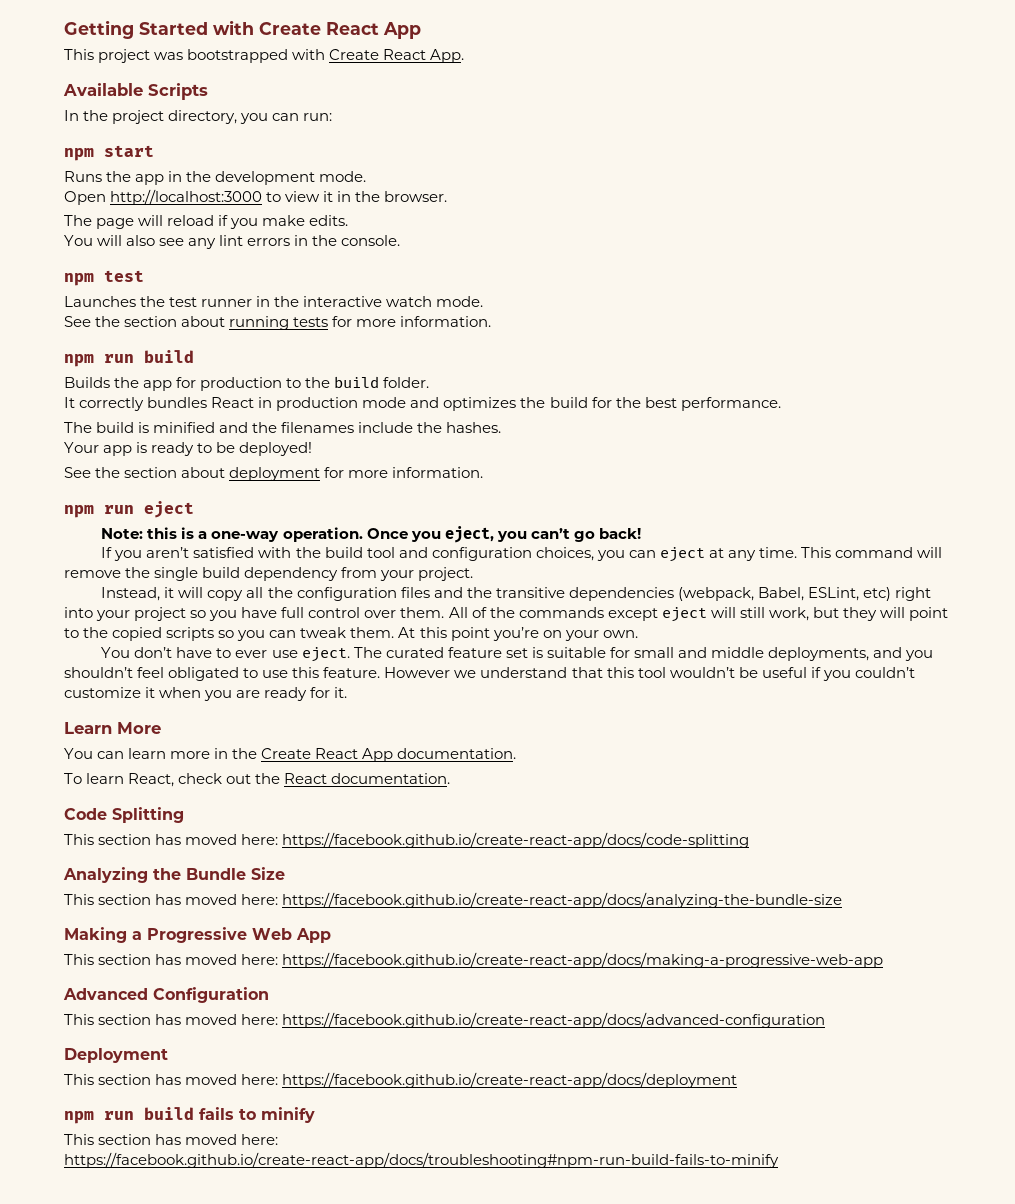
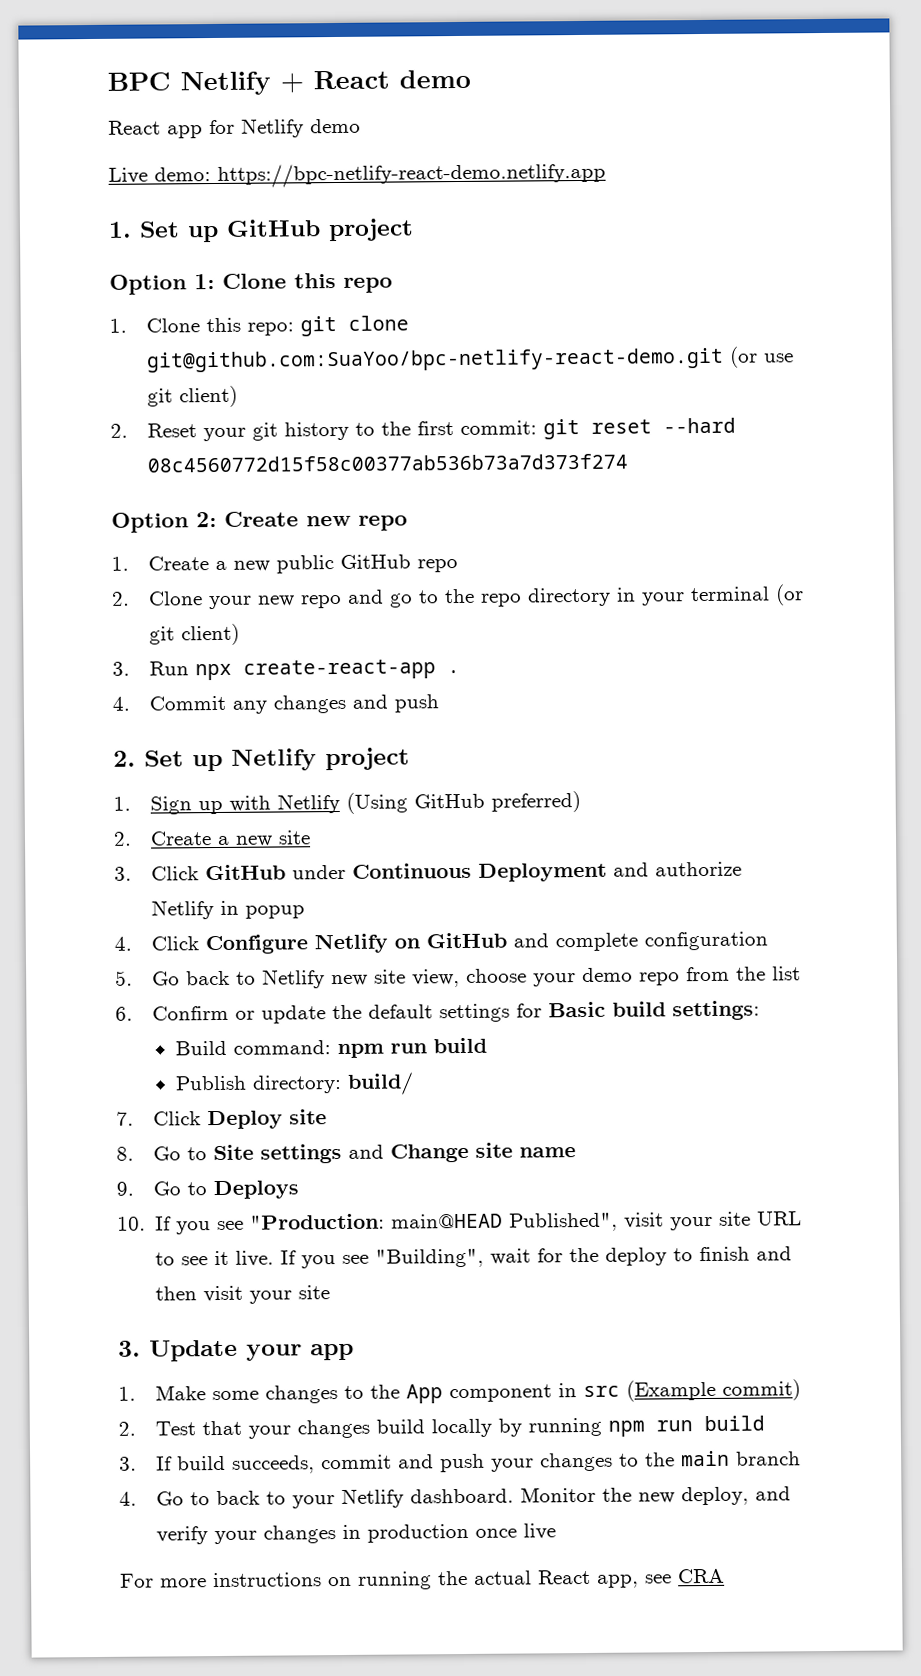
[64,20,421,39] [64,49,465,63] [63,83,208,100] [64,110,333,124] [64,145,154,161] [64,171,367,185] [64,189,448,205] [64,215,349,229] [64,235,401,249] [64,270,144,286] [64,296,484,307] [64,316,492,330] [64,350,194,367] [64,376,430,391] [64,397,781,411] [64,422,502,433] [64,442,313,456] [64,467,484,481] [64,501,194,518] [101,526,641,543] [101,547,943,562] [64,567,474,581] [101,587,932,601] [64,607,949,622] [64,627,638,641] [101,647,934,662] [64,667,915,681] [64,687,348,701] [64,722,161,734] [64,748,517,762] [64,773,451,787] [64,807,184,823] [64,832,750,848] [63,867,285,883] [64,892,843,908] [64,927,331,943] [64,952,884,968] [63,987,269,1003] [64,1012,826,1028] [64,1048,168,1063] [64,1072,738,1088] [64,1107,315,1124] [64,1134,279,1145] [64,1152,779,1168] Getting Started with Create React App // This project was bootstrapped with Create React App. // Available Scripts // In the project directory, you can run: // npm start // Runs the app in the development mode. // Open http://localhost:3000 to view it in the browser. // The page will reload if you make edits. // You will also see any lint errors in the console. // npm test // Launches the test runner in the interactive watch mode. // See the section about running tests for more information. // npm run build // Builds the app for production to the build folder. // It correctly bundles React in production mode and optimizes the build for the best performance. // The build is minified and the filenames include the hashes. // Your app is ready to be deployed! // See the section about deployment for more information. // npm run eject // Note: this is a one-way operation. Once you eject, you can’t go back! // If you aren’t satisfied with the build tool and configuration choices, you can eject at any time. This command will remove the single build dependency from your project. // Instead, it will copy all the configuration files and the transitive dependencies (webpack, Babel, ESLint, etc) right into your project so you have full control over them. All of the commands except eject will still work, but they will point to the copied scripts so you can tweak them. At this point you’re on your own. // You don’t have to ever use eject. The curated feature set is suitable for small and middle deployments, and you shouldn’t feel obligated to use this feature. However we understand that this tool wouldn’t be useful if you couldn’t customize it when you are ready for it. // Learn More // You can learn more in the Create React App documentation. // To learn React, check out the React documentation. // Code Splitting // This section has moved here: https://facebook.github.io/create-react-app/docs/code-splitting // Analyzing the Bundle Size // This section has moved here: https://facebook.github.io/create-react-app/docs/analyzing-the-bundle-size // Making a Progressive Web App // This section has moved here: https://facebook.github.io/create-react-app/docs/making-a-progressive-web-app // Advanced Configuration // This section has moved here: https://facebook.github.io/create-react-app/docs/advanced-configuration // Deployment // This section has moved here: https://facebook.github.io/create-react-app/docs/deployment // npm run build fails to minify // This section has moved here: https://facebook.github.io/create-react-app/docs/troubleshooting#npm-run-build-fails-to-minify -> [107,69,471,96] [108,118,361,139] [108,161,606,188] [108,218,414,243] [109,273,393,295] [109,315,410,337] [147,346,795,373] [147,385,239,408] [110,417,737,442] [147,453,629,473] [111,511,408,533] [111,554,459,574] [111,584,805,610] [149,623,241,646] [112,659,461,681] [112,694,440,714] [113,747,410,772] [113,791,582,815] [113,830,312,847] [114,861,743,882] [151,900,306,920] [114,931,769,955] [115,966,802,989] [115,1000,761,1024] [174,1037,487,1059] [174,1072,414,1095] [116,1109,328,1130] [116,1142,577,1164] [116,1180,300,1200] [117,1211,803,1235] [155,1246,793,1269] [155,1285,331,1304] [118,1339,354,1362] [118,1379,802,1404] [118,1415,766,1439] [119,1450,802,1474] [119,1486,792,1509] [156,1523,557,1545] [120,1568,725,1590] BPC Netlify + React demo // React app for Netlify demo // Live demo: https://bpc-netlify-react-demo.netlify.app // 1. Set up GitHub project // Option 1: Clone this repo // 1. Clone this repo: git clone git@github.com:SuaYoo/bpc-netlify-react-demo.git (or use git client) // 2. Reset your git history to the first commit: git reset --hard 08c4560772d15f58c00377ab536b73a7d373f274 // Option 2: Create new repo // 1. Create a new public GitHub repo // 2. Clone your new repo and go to the repo directory in your terminal (or git client) // 3. Run npx create-react-app . // 4. Commit any changes and push // 2. Set up Netlify project // 1. Sign up with Netlify (Using GitHub preferred) // 2. Create a new site // 3. Click GitHub under Continuous Deployment and authorize Netlify in popup // 4. Click Configure Netlify on GitHub and complete configuration // 5. Go back to Netlify new site view, choose your demo repo from the list // 6. Confirm or update the default settings for Basic build settings: // Build command: npm run build // Publish directory: build/ // 7. Click Deploy site // 8. Go to Site settings and Change site name // 9. Go to Deploys // 10. If you see "Production: main@HEAD Published", visit your site URL to see it live. If you see "Building", wait for the deploy to finish and then visit your site // 3. Update your app // 1. Make some changes to the App component in src (Example commit) // 2. Test that your changes build locally by running npm run build // 3. If build succeeds, commit and push your changes to the main branch // 4. Go to back to your Netlify dashboard. Monitor the new deploy, and verify your changes in production once live // For more instructions on running the actual React app, see CRA

